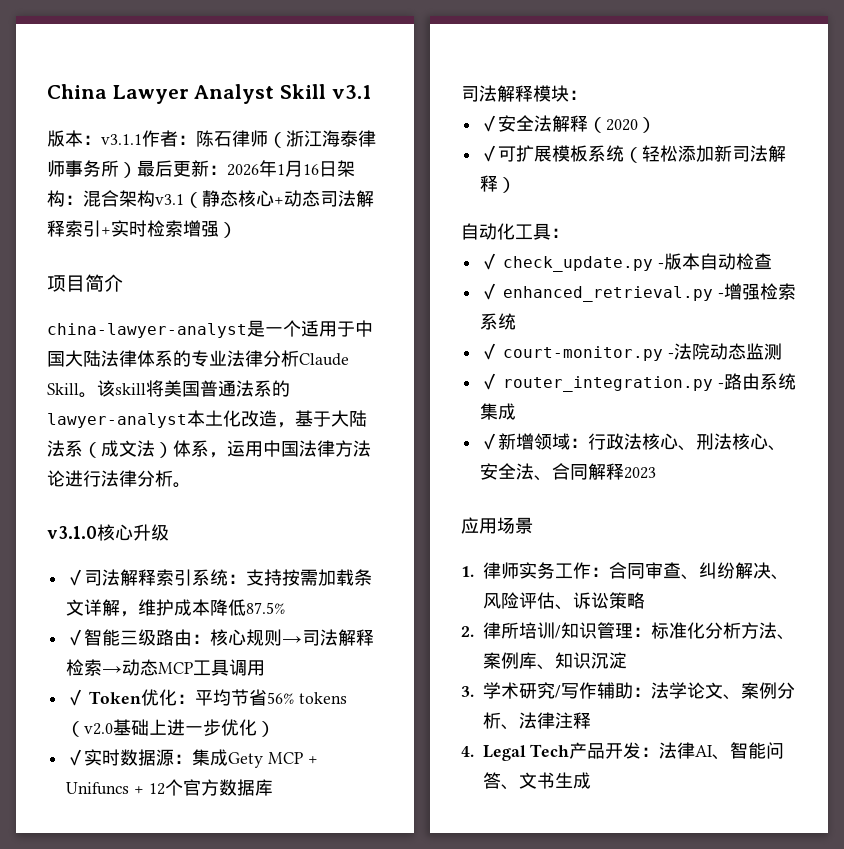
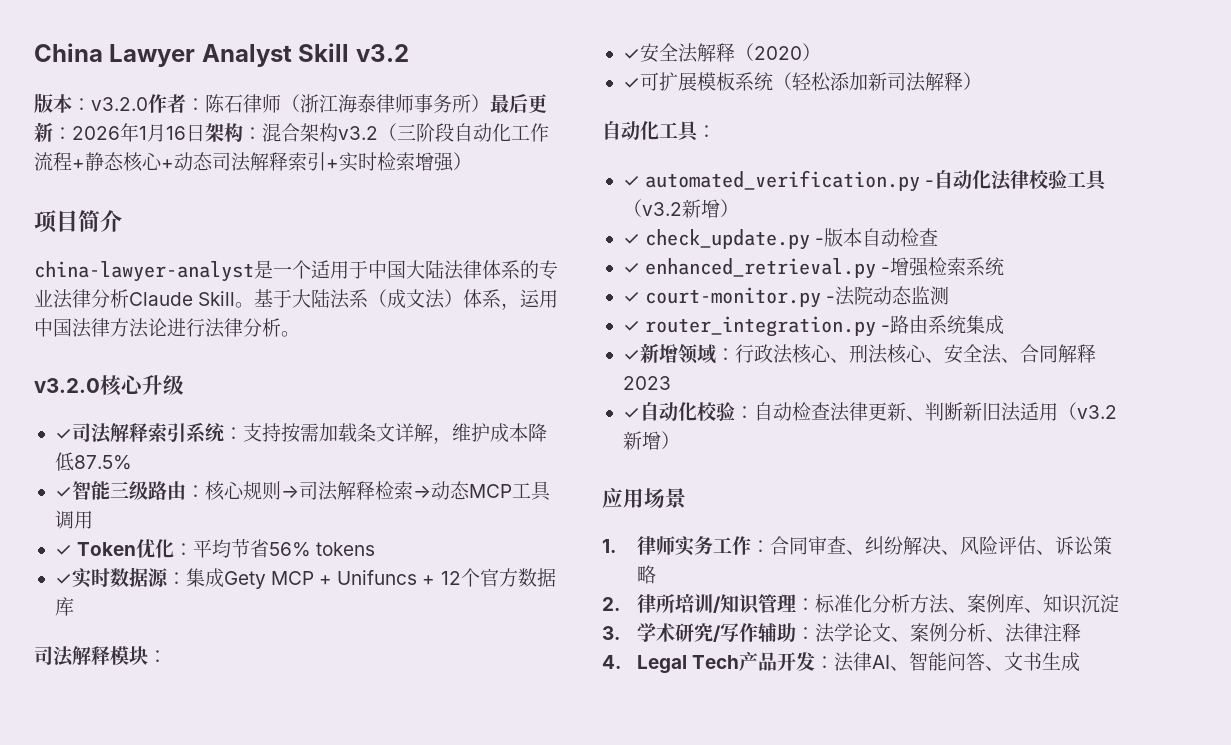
[331,85,371,99] v3.1 -> [355,44,409,62] v3.2
[101,134,142,145] v3.1.1 -> [91,97,148,111] v3.2.0
[155,192,202,208] v3.1（ -> [338,123,549,142] [34,152,85,171] v3.2（三阶段自动化工作流程+
[97,380,290,397] [47,410,295,428] 该skill将美国普通法系的lawyer-analyst本土化改造， -> (255, 305) none
[47,526,97,539] v3.1.0 -> [34,378,100,393] v3.2.0
[66,719,276,737] （v2.0基础上进一步优化） -> (376, 549) none
(569, 233) none -> [622,170,1109,192] [622,199,739,218] // ✓ automated_verification.py -自动化法律校验工具（v3.2新增）
(657, 473) none -> [622,402,1117,422] [622,431,680,450] // ✓自动化校验：自动检查法律更新、判断新旧法适用（v3.2新增）

